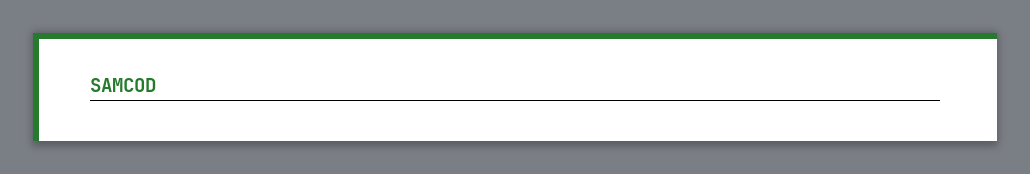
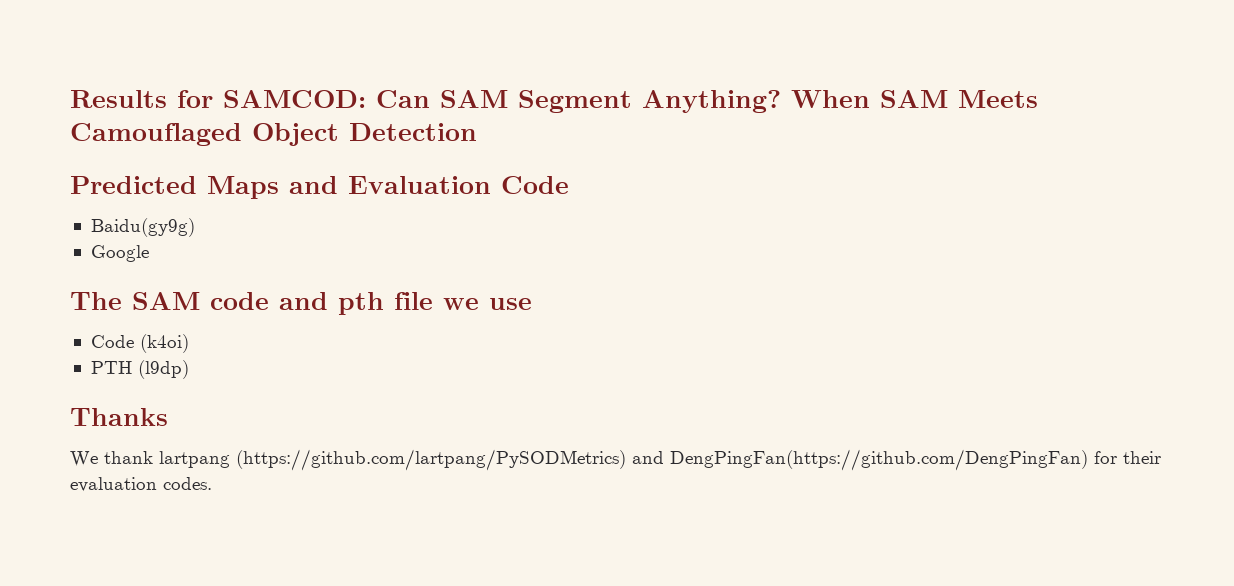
[90,78,156,92] SAMCOD -> [70,90,1038,113] [70,123,477,146] [70,176,569,199] [90,218,195,237] [90,245,149,262] [70,292,532,315] [90,334,189,353] [90,360,189,379] [70,408,168,426] [70,449,1161,471] [70,477,212,492] Results for SAMCOD: Can SAM Segment Anything? When SAM Meets Camouflaged Object Detection // Predicted Maps and Evaluation Code // Baidu(gy9g) // Google // The SAM code and pth file we use // Code (k4oi) // PTH (l9dp) // Thanks // We thank lartpang (https://github.com/lartpang/PySODMetrics) and DengPingFan(https://github.com/DengPingFan) for their evaluation codes.

